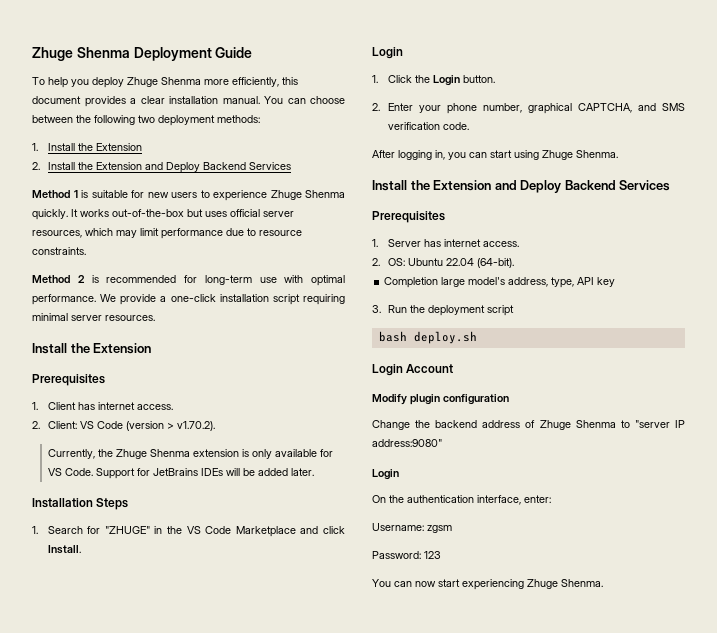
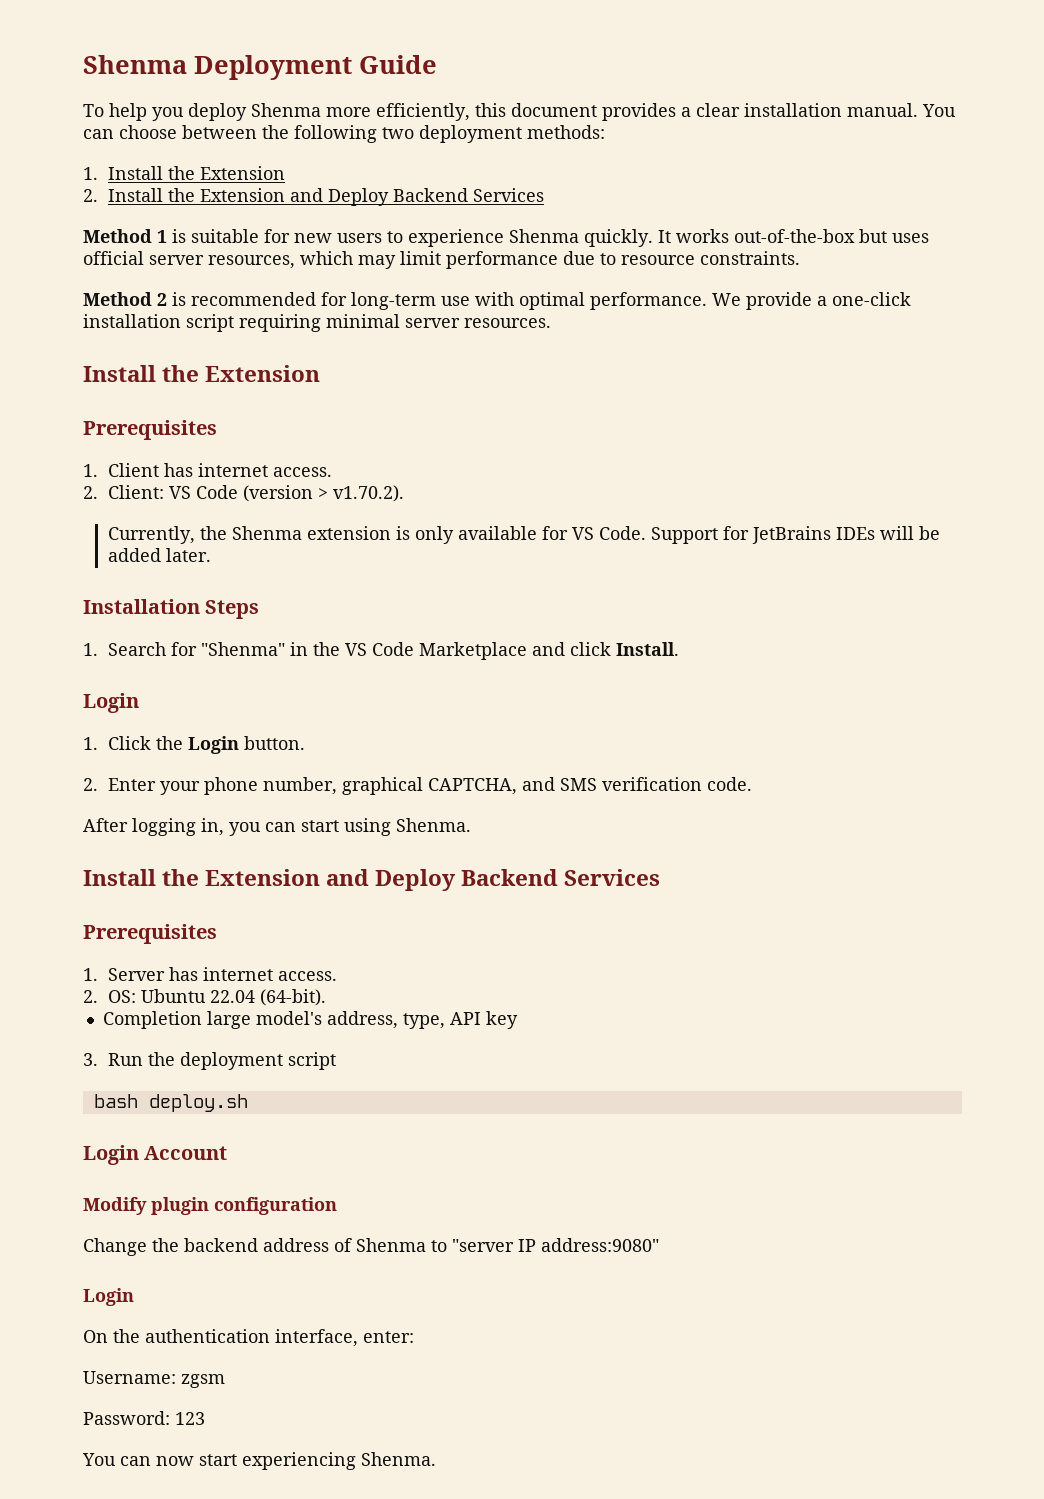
[32,47,73,61] Zhuge -> (83, 64) none
[127,77,158,87] Zhuge -> (247, 112) none
[270,190,302,200] Zhuge -> (504, 238) none
[115,449,147,459] Zhuge -> (228, 533) none
[104,526,150,534] "ZHUGE" -> [201,642,286,656] "Shenma"
[542,150,573,160] Zhuge -> (391, 827) none
[539,420,571,430] Zhuge -> (352, 1245) none
[527,579,558,589] Zhuge -> (356, 1461) none

